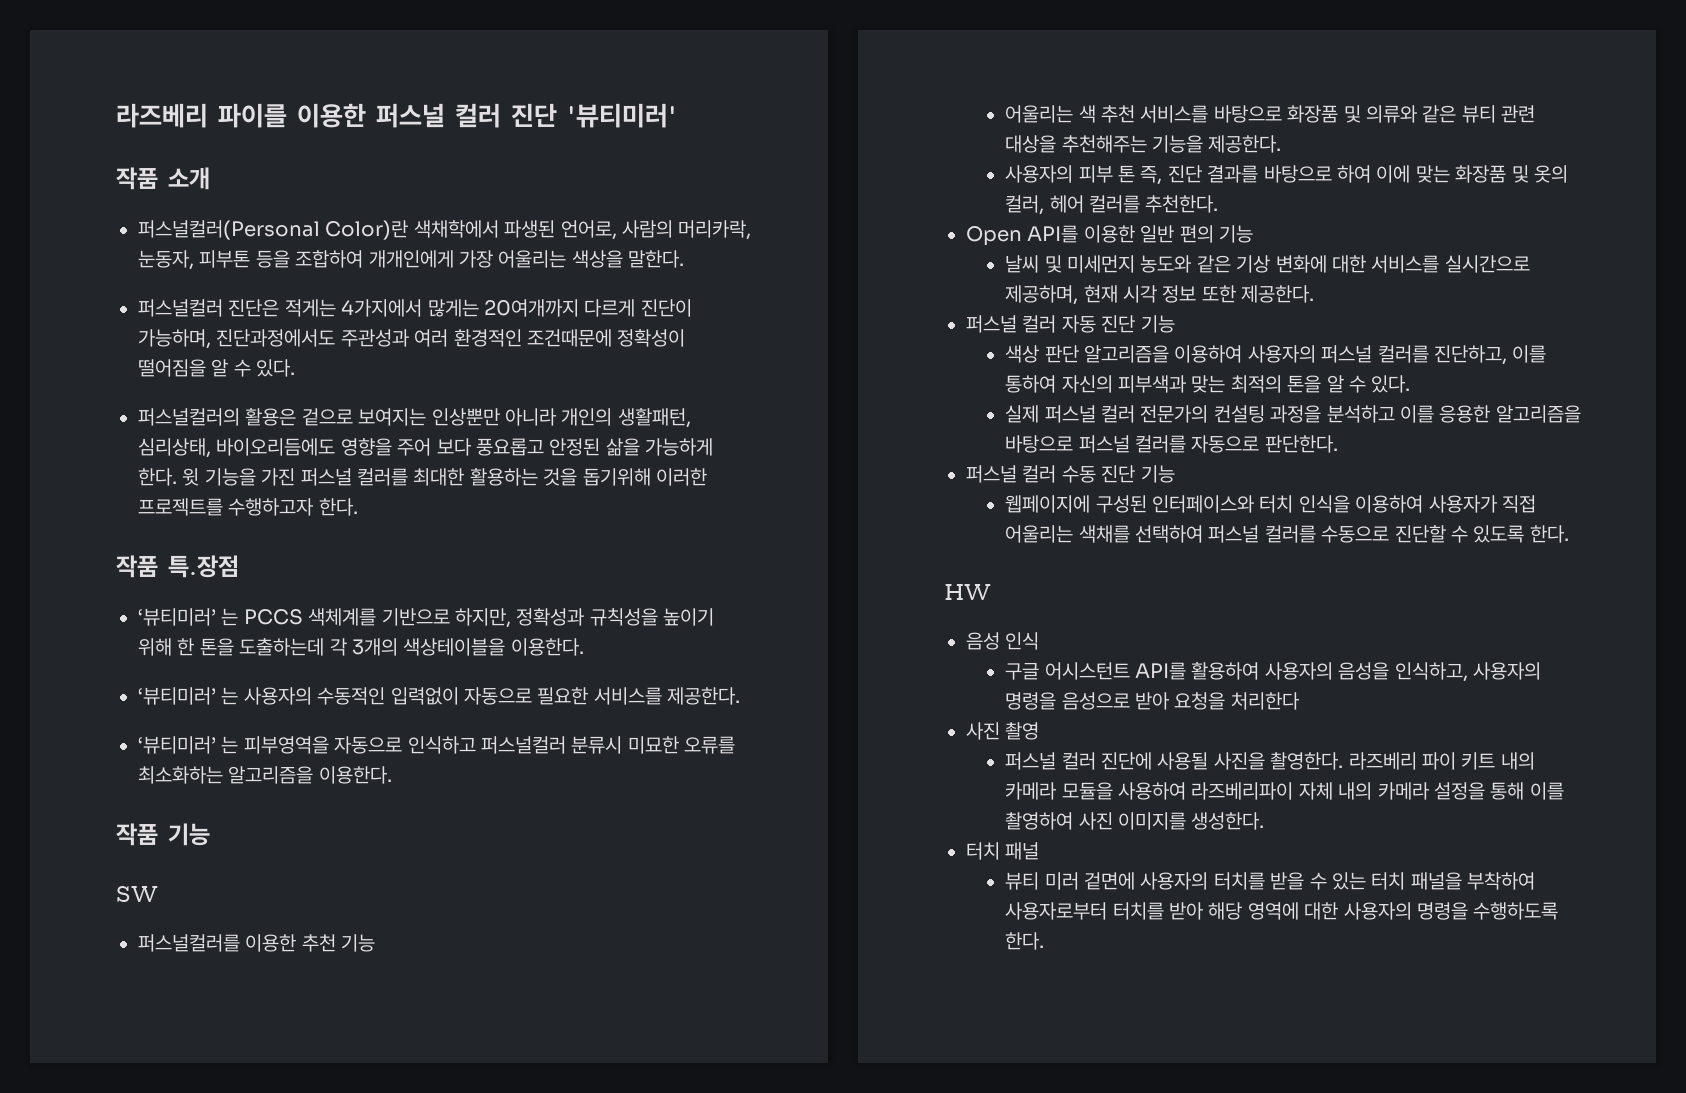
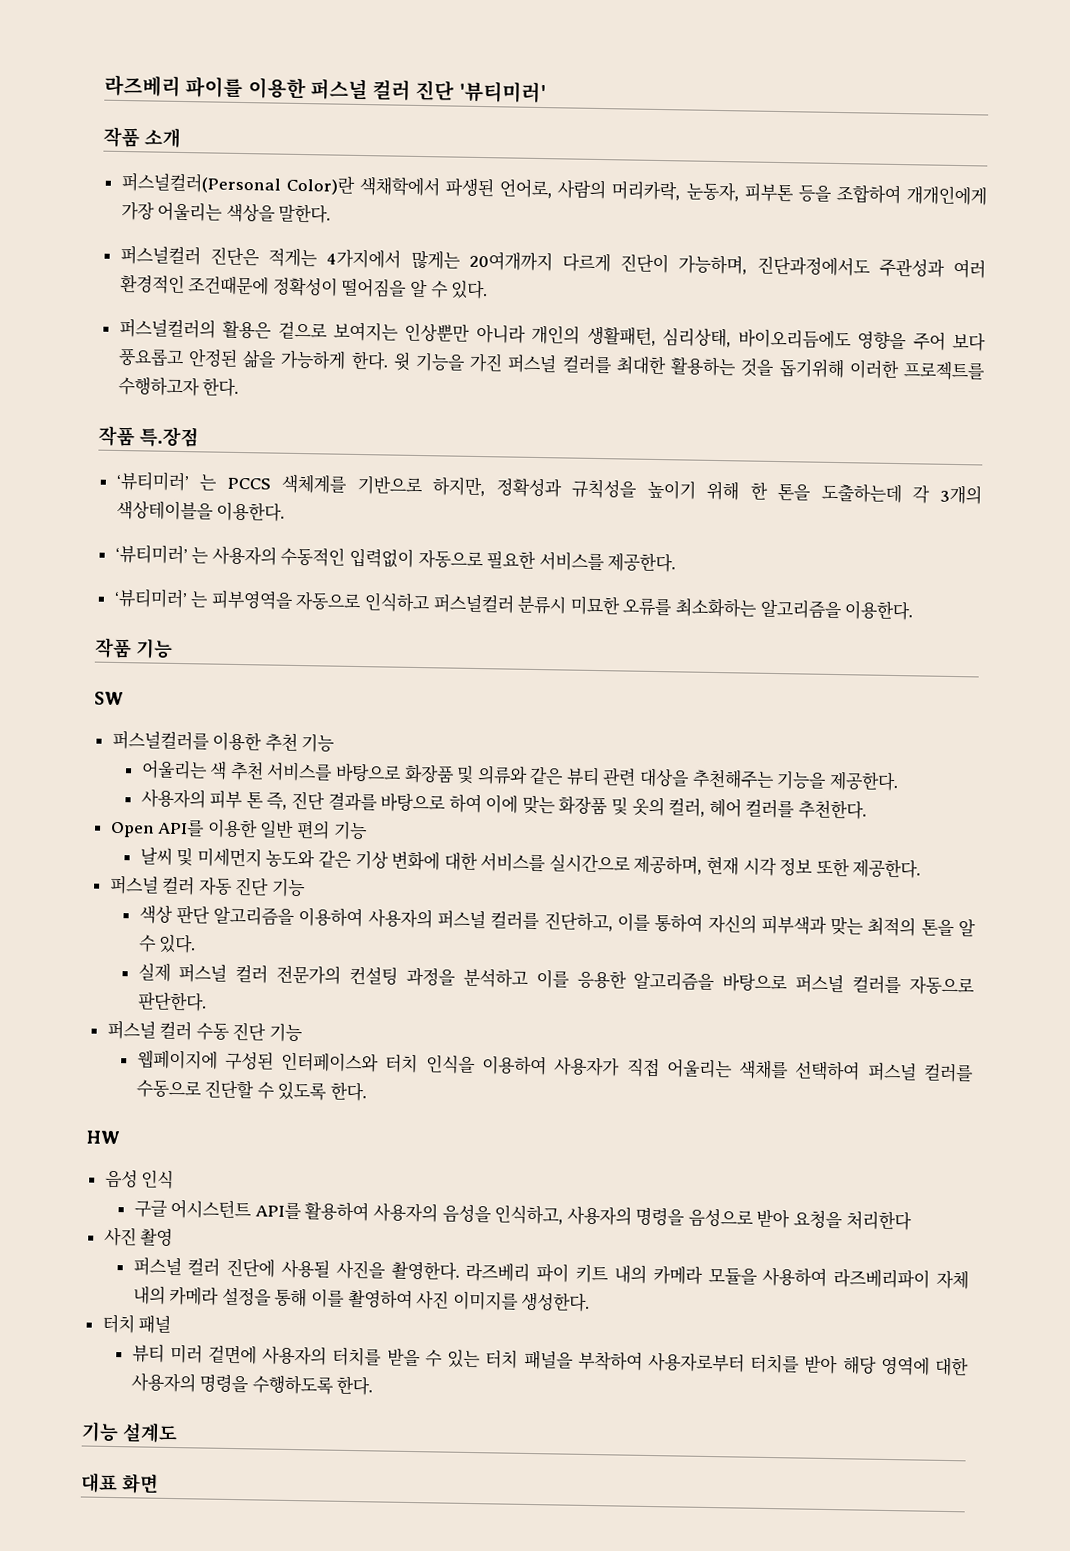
(1045, 941) none -> [81,1421,178,1444] [80,1472,159,1494] // 기능 설계도 // 대표 화면

